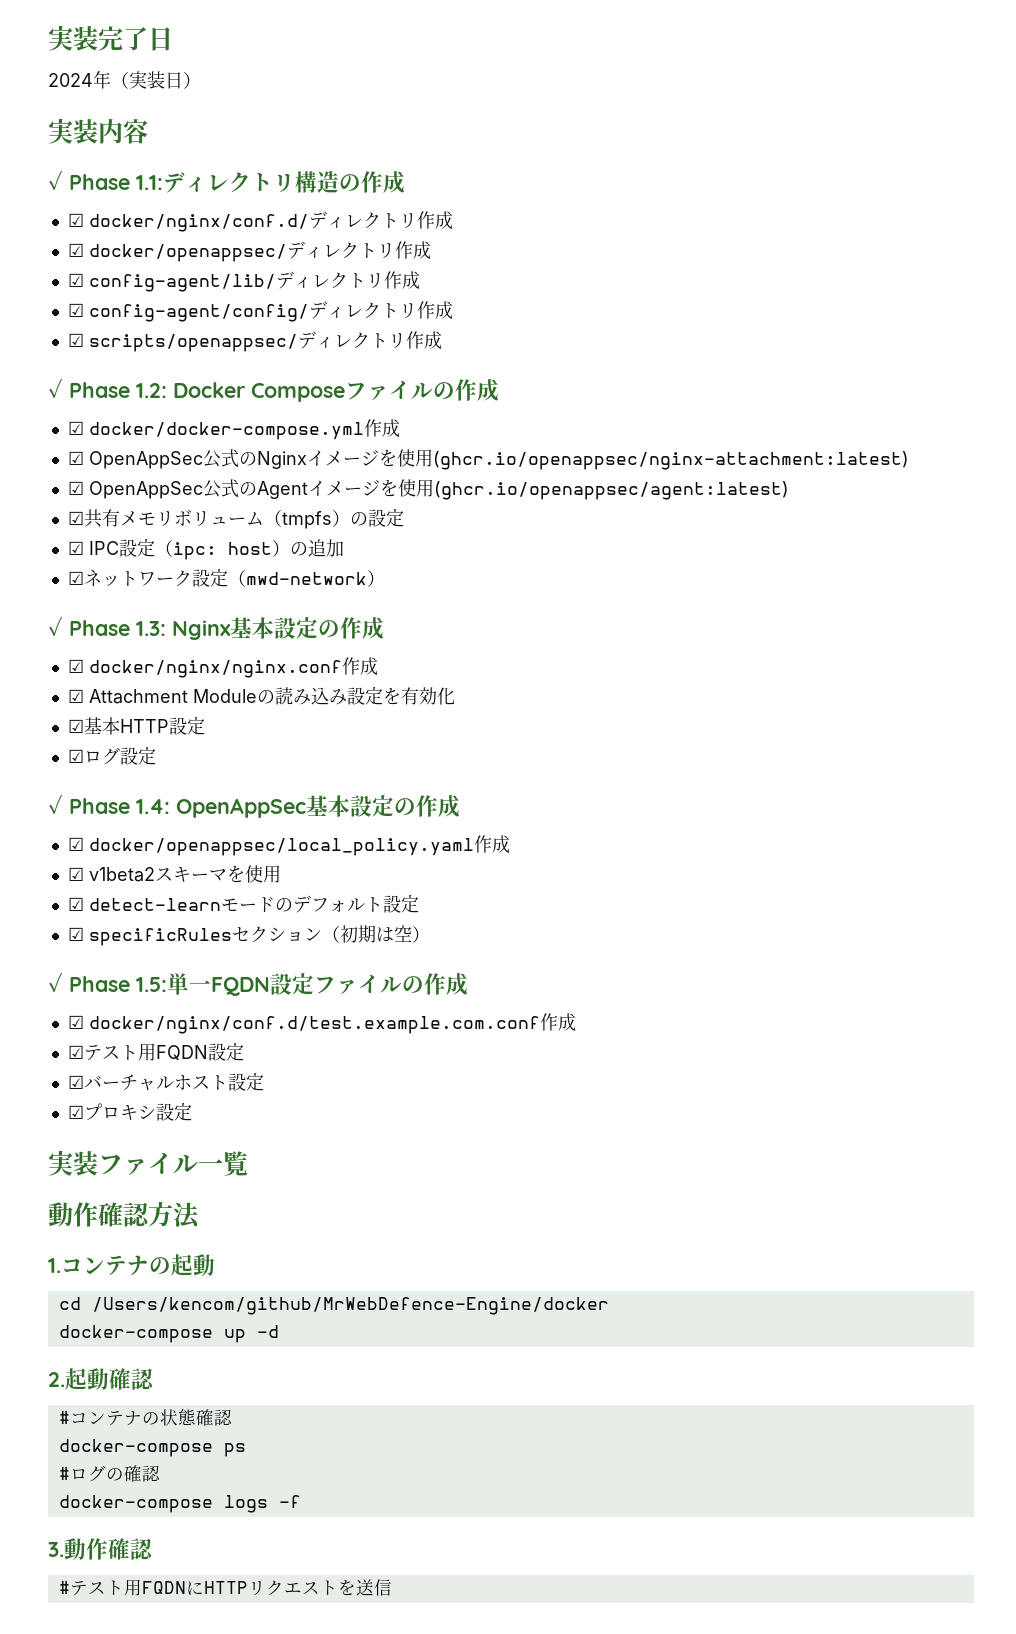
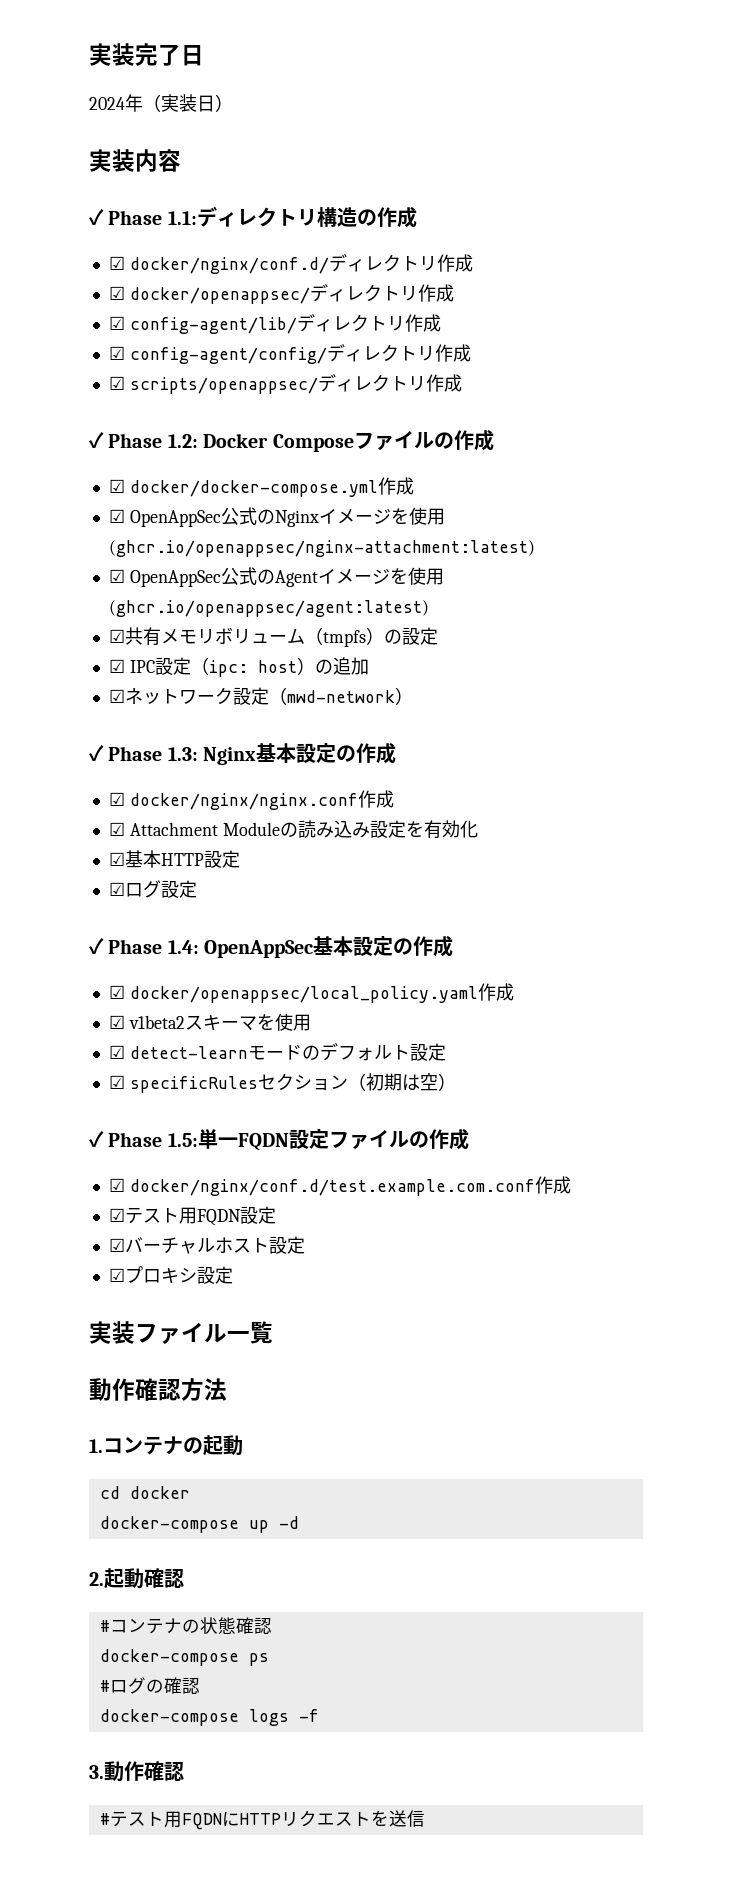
[91,1297,609,1315] /Users/kencom/github/MrWebDefence-Engine/docker -> [129,1486,190,1499] docker

